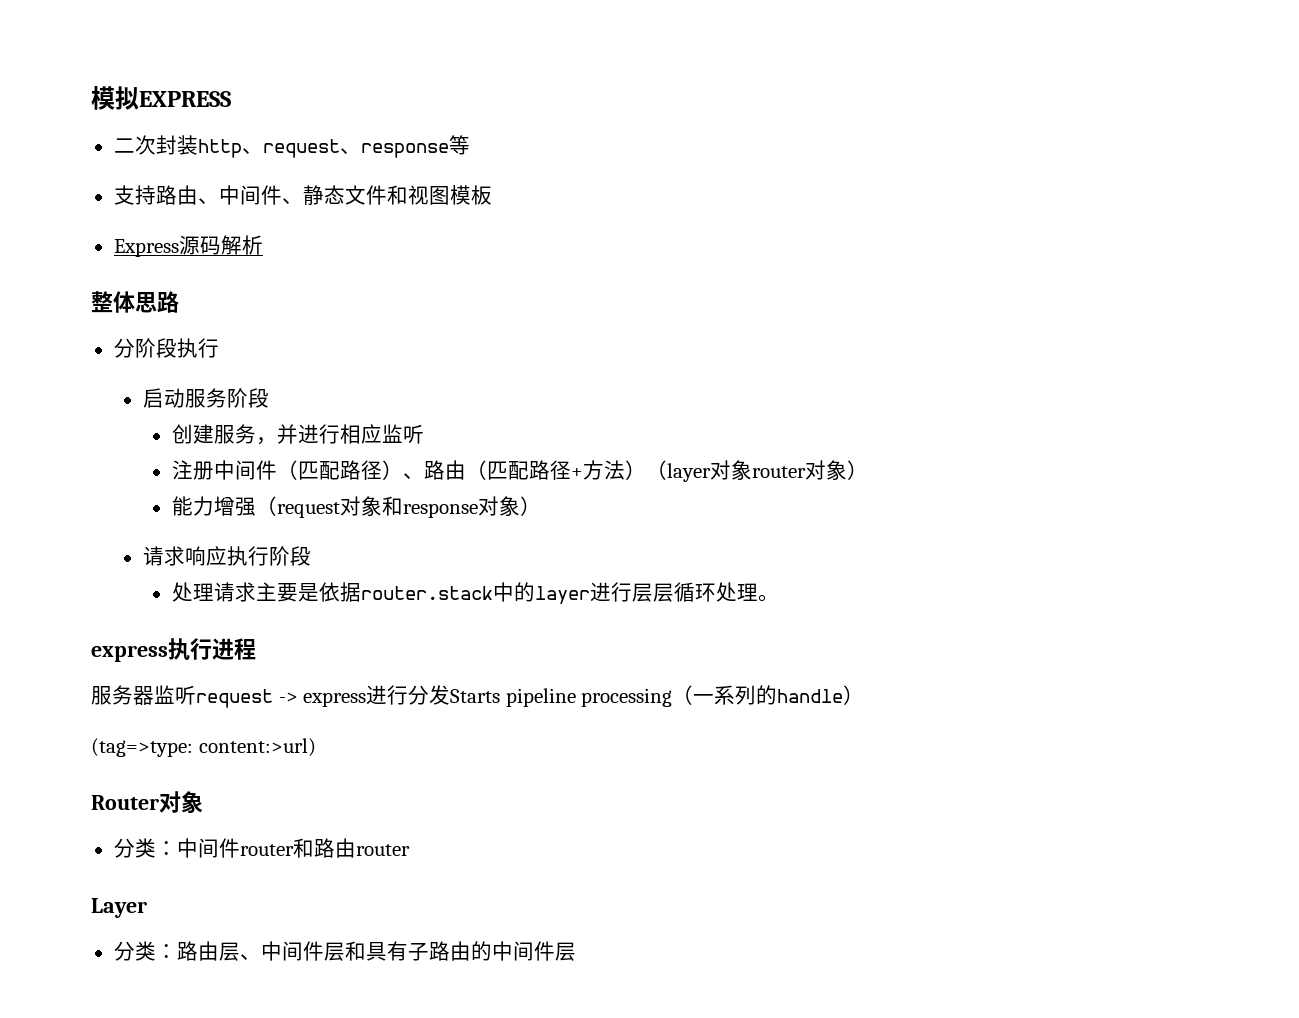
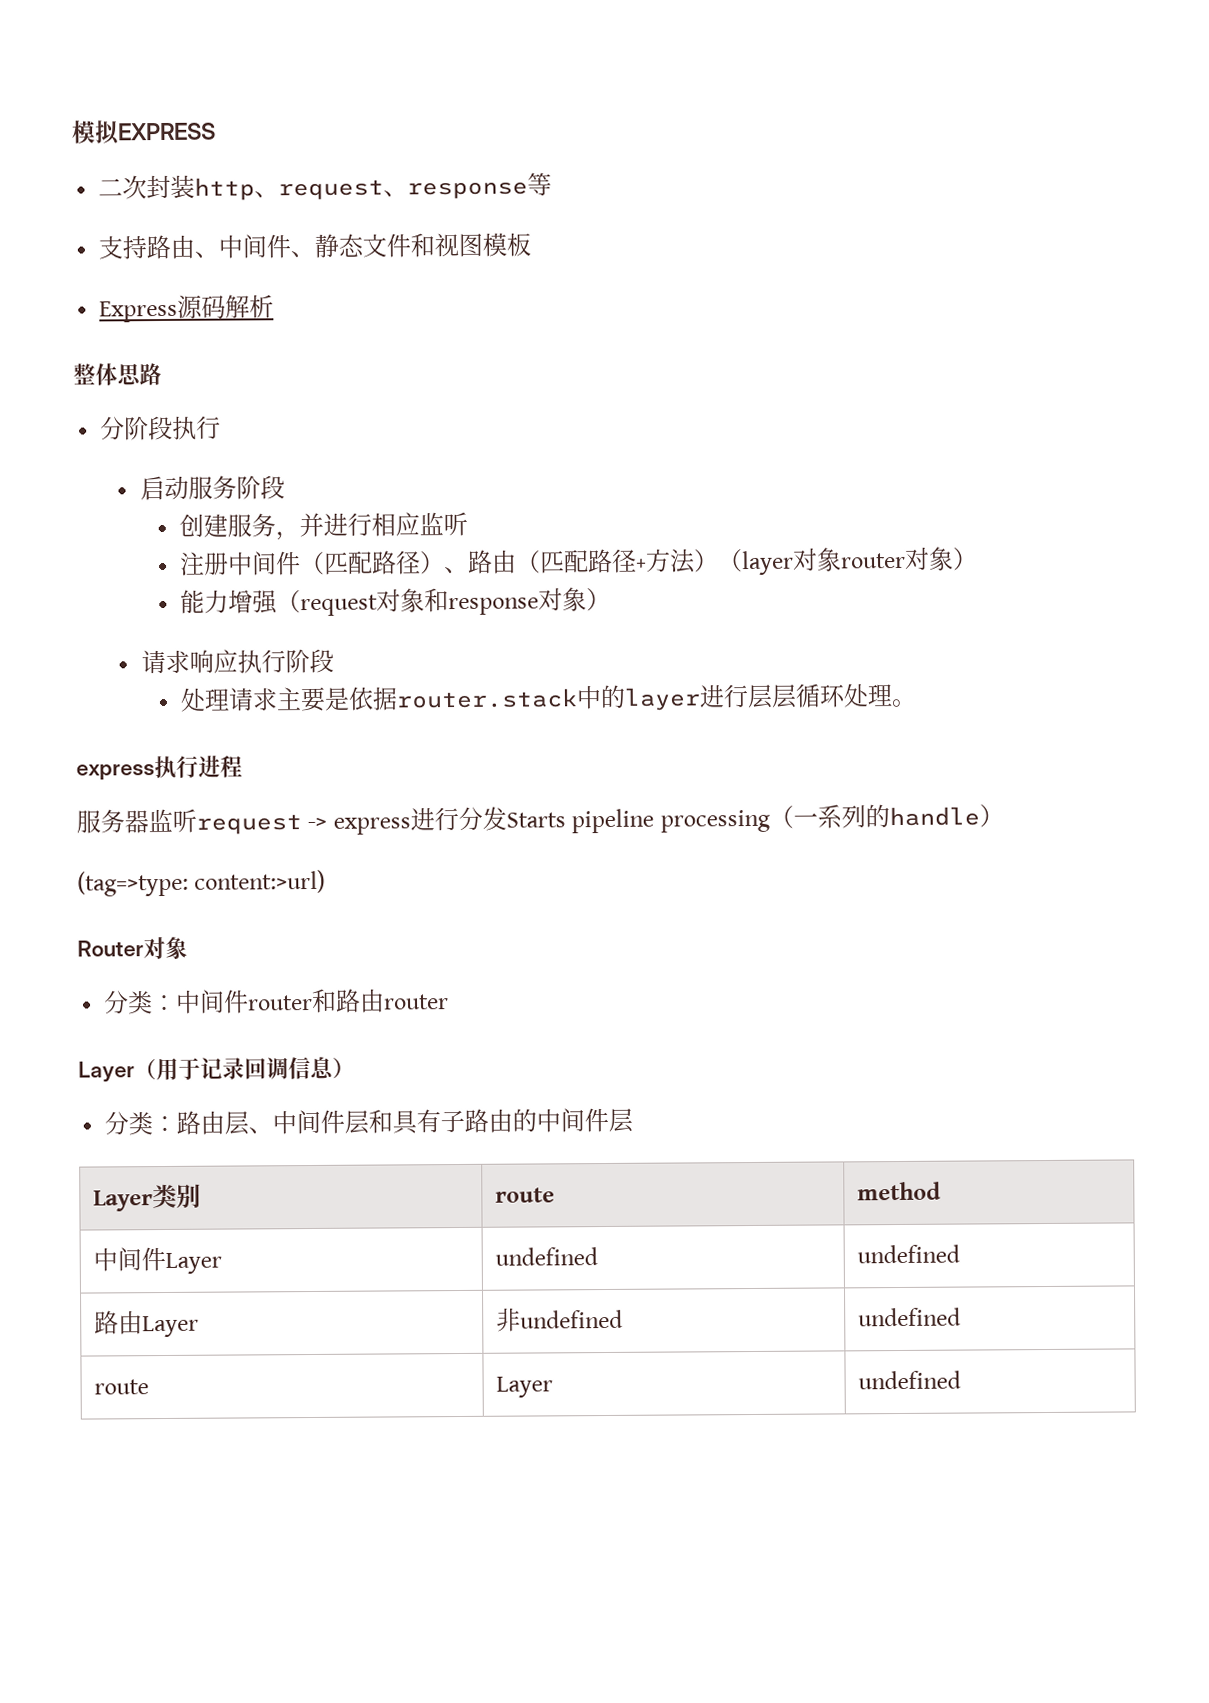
(147, 908) none -> [134,1056,355,1081] （用于记录回调信息）
(576, 951) none -> [93,1183,202,1212] [495,1187,556,1203] [857,1181,942,1201] [93,1246,223,1274] [495,1247,599,1266] [857,1244,961,1264] [94,1310,200,1338] [496,1307,624,1332] [858,1307,962,1327] [94,1379,150,1395] [496,1376,554,1398] [858,1370,962,1390] // Layer类别 | route | method // 中间件Layer | undefined | undefined // 路由Layer | 非undefined | undefined // route | Layer | undefined

